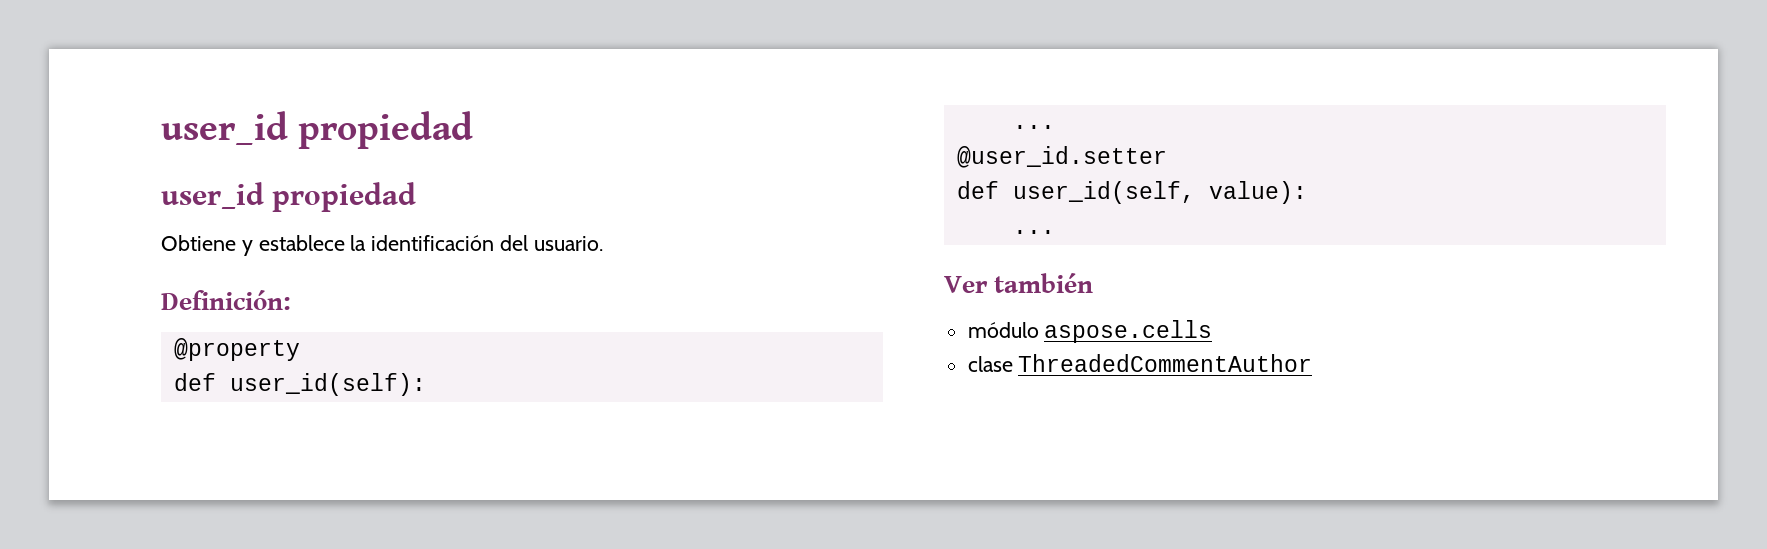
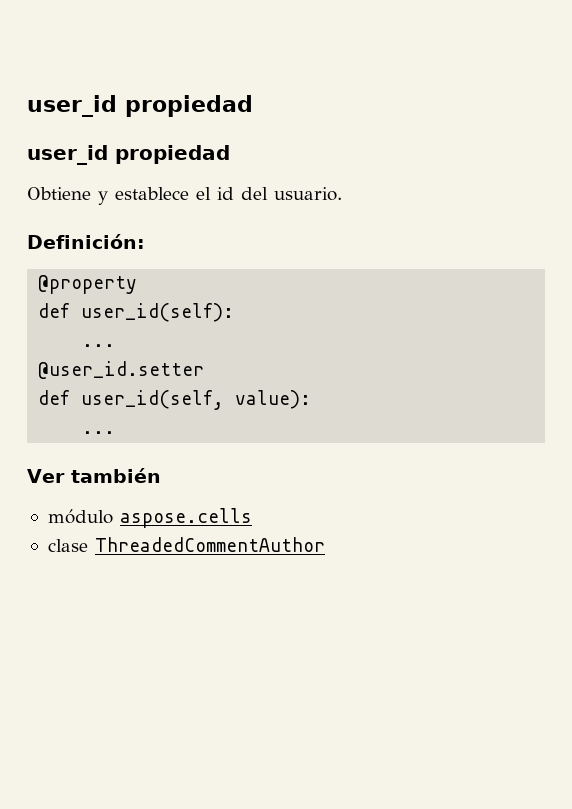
[350,235,495,251] la identificación -> [196,187,234,200] el id

